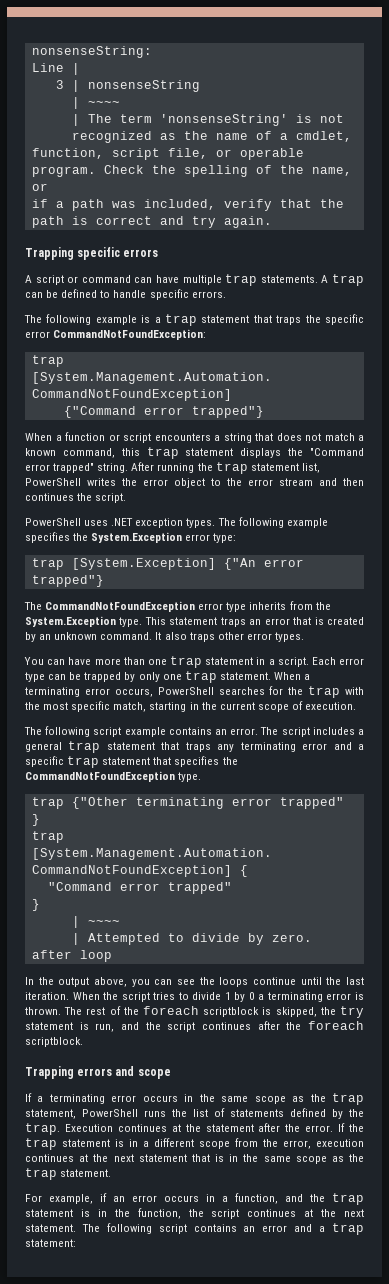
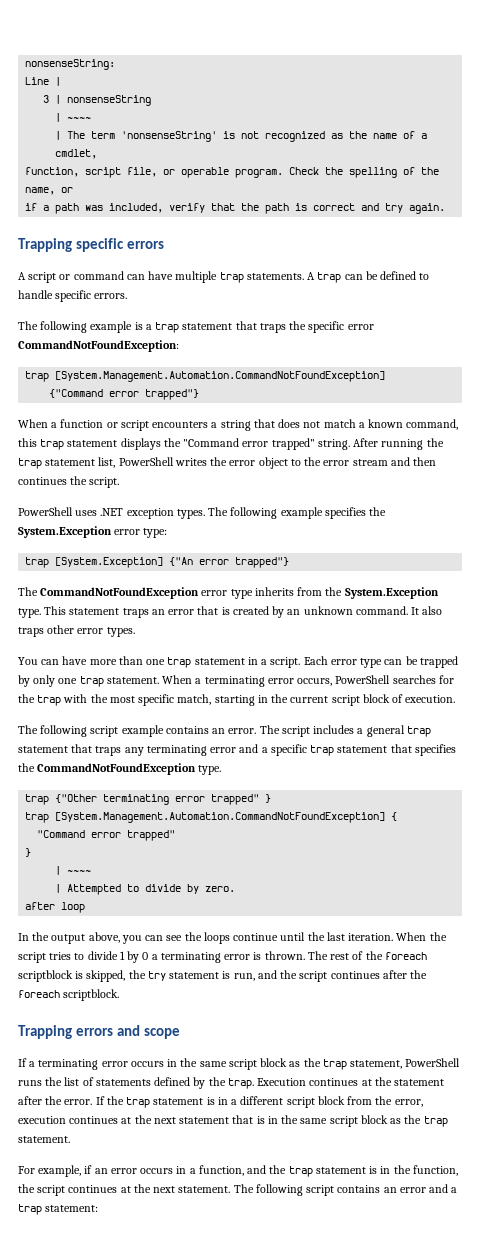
[257,704,289,712] scope -> [331,694,390,706] script block
[254,1096,286,1104] scope -> [228,1058,288,1070] script block
[199,1141,230,1149] scope -> [286,1096,345,1108] script block
[295,1156,327,1164] scope -> [329,1115,388,1127] script block

